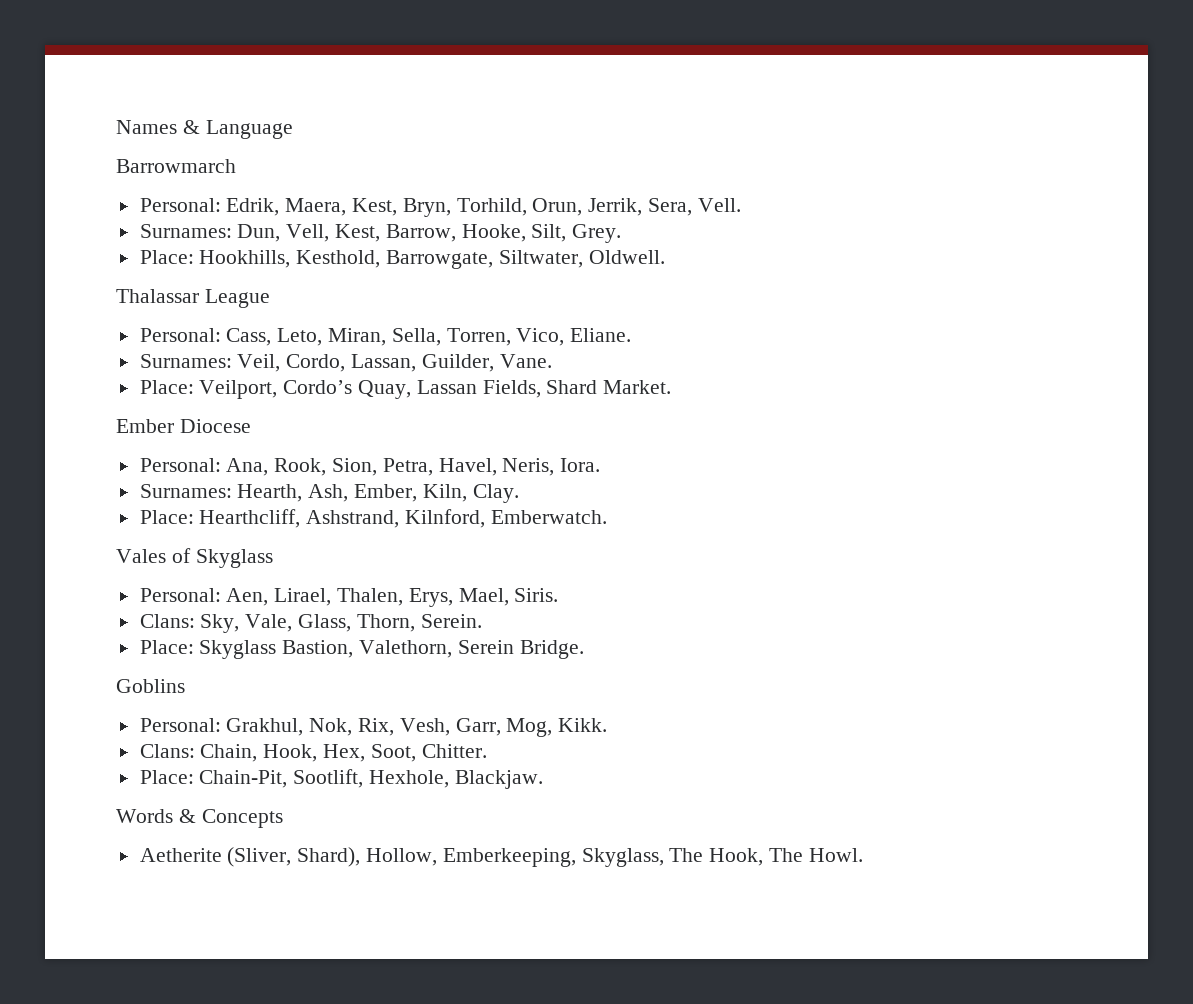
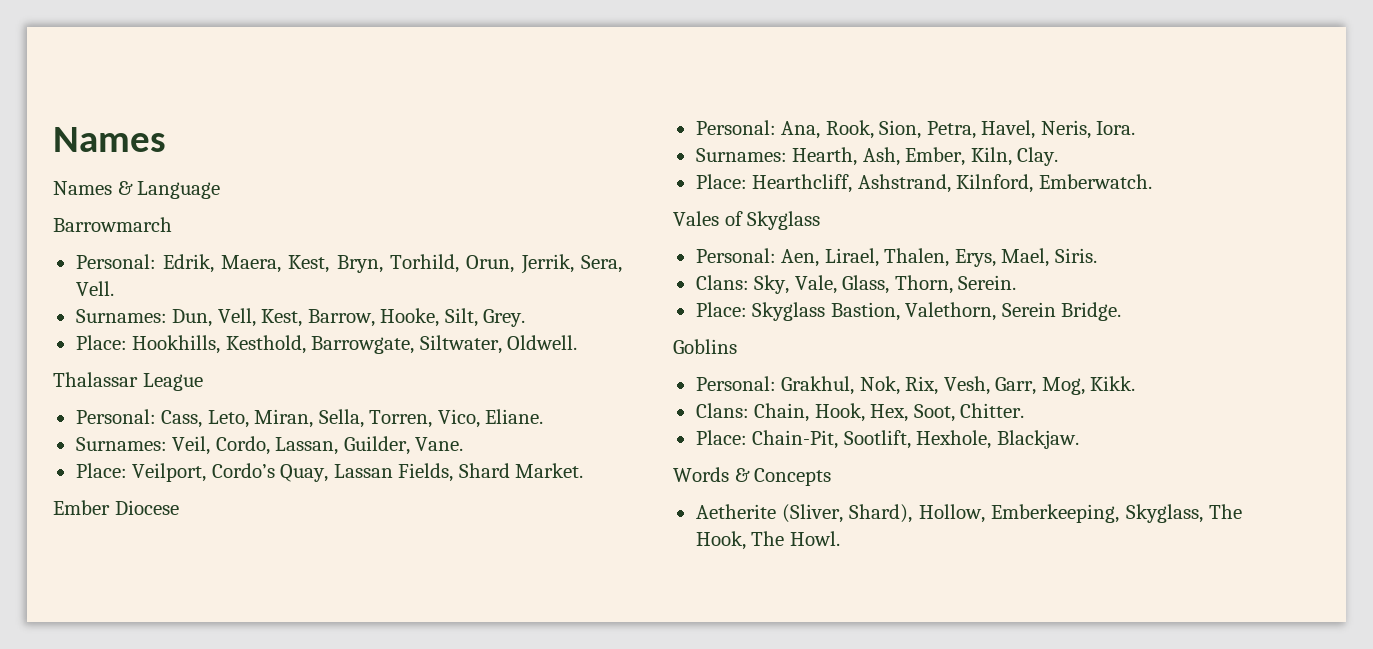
[116,120,177,134] Names -> [53,127,166,152] [53,181,112,195] Names // Names

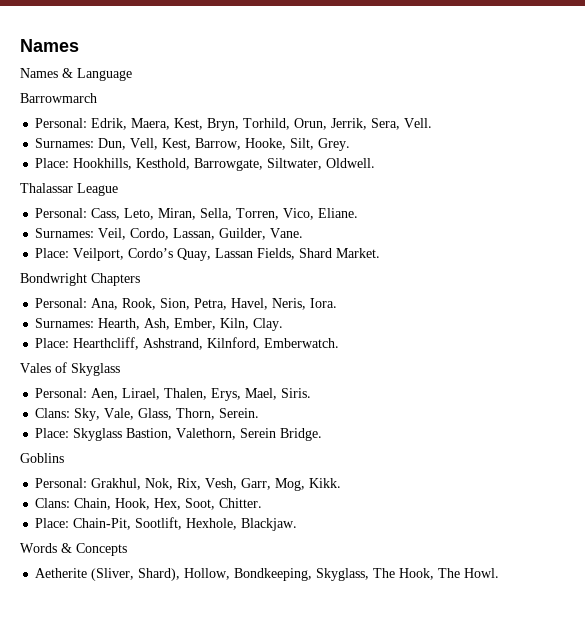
[53,500,179,515] Ember Diocese -> [20,273,140,286] Bondwright Chapters
[991,504,1120,523] Emberkeeping, -> [234,568,313,581] Bondkeeping,

